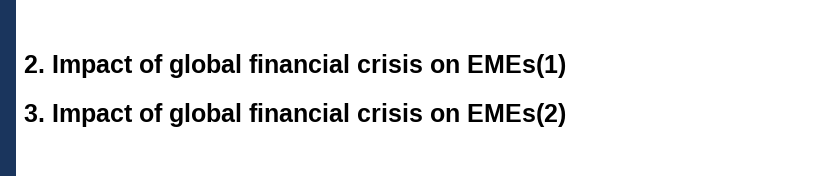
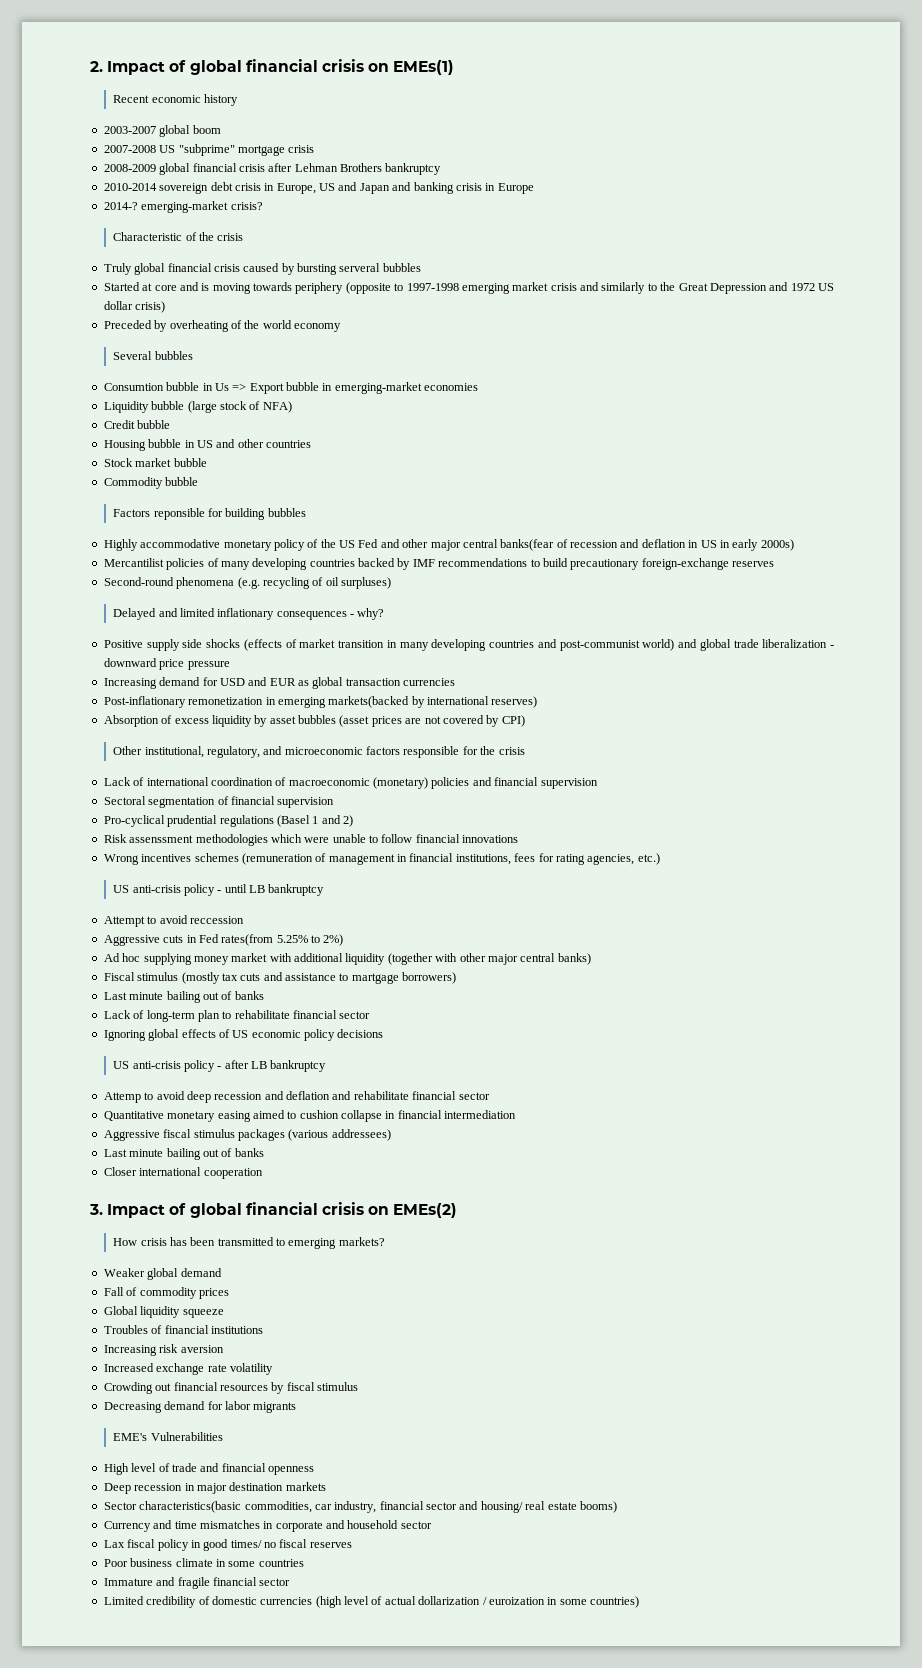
(566, 66) none -> [113,94,238,106] [103,125,221,137] [103,144,315,156] [103,163,442,175] [103,182,534,194] [103,201,263,213] [113,232,244,241] [103,263,421,275] [103,282,834,294] [103,301,166,313] [103,320,341,332] [113,351,193,360] [103,382,479,394] [103,401,292,413] [103,420,171,429] [103,439,311,451] [103,458,207,467] [103,477,199,489] [113,508,306,520] [103,539,794,551] [103,558,774,570] [103,577,391,589] [113,608,385,620] [103,639,834,651] [103,658,230,670] [103,677,456,689] [103,696,538,708] [103,715,525,727] [113,746,525,758] [103,777,598,789] [103,796,335,808] [103,815,353,827] [103,834,519,846] [103,853,660,865] [113,884,325,896] [103,915,244,927] [103,934,344,946] [103,953,591,965] [103,972,457,984] [103,991,264,1003] [103,1010,371,1022] [103,1029,384,1041] [113,1060,327,1072] [103,1091,490,1103] [103,1110,517,1122] [103,1129,391,1141] [103,1148,264,1160] [103,1167,263,1179] // Recent economic history // 2003-2007 global boom // 2007-2008 US "subprime" mortgage crisis // 2008-2009 global financial crisis after Lehman Brothers bankruptcy // 2010-2014 sovereign debt crisis in Europe, US and Japan and banking crisis in Europe // 2014-? emerging-market crisis? // Characteristic of the crisis // Truly global financial crisis caused by bursting serveral bubbles // Started at core and is moving towards periphery (opposite to 1997-1998 emerging market crisis and similarly to the Great Depression and 1972 US dollar crisis) // Preceded by overheating of the world economy // Several bubbles // Consumtion bubble in Us => Export bubble in emerging-market economies // Liquidity bubble (large stock of NFA) // Credit bubble // Housing bubble in US and other countries // Stock market bubble // Commodity bubble // Factors reponsible for building bubbles // Highly accommodative monetary policy of the US Fed and other major central banks(fear of recession and deflation in US in early 2000s) // Mercantilist policies of many developing countries backed by IMF recommendations to build precautionary foreign-exchange reserves // Second-round phenomena (e.g. recycling of oil surpluses) // Delayed and limited inflationary consequences - why? // Positive supply side shocks (effects of market transition in many developing countries and post-communist world) and global trade liberalization - downward price pressure // Increasing demand for USD and EUR as global transaction currencies // Post-inflationary remonetization in emerging markets(backed by international reserves) // Absorption of excess liquidity by asset bubbles (asset prices are not covered by CPI) // Other institutional, regulatory, and microeconomic factors responsible for the crisis // Lack of international coordination of macroeconomic (monetary) policies and financial supervision // Sectoral segmentation of financial supervision // Pro-cyclical prudential regulations (Basel 1 and 2) // Risk assenssment methodologies which were unable to follow financial innovations // Wrong incentives schemes (remuneration of management in financial institutions, fees for rating agencies, etc.) // US anti-crisis policy - until LB bankruptcy // Attempt to avoid reccession // Aggressive cuts in Fed rates(from 5.25% to 2%) // Ad hoc supplying money market with additional liquidity (together with other major central banks) // Fiscal stimulus (mostly tax cuts and assistance to martgage borrowers) // Last minute bailing out of banks // Lack of long-term plan to rehabilitate financial sector // Ignoring global effects of US economic policy decisions // US anti-crisis policy - after LB bankruptcy // Attemp to avoid deep recession and deflation and rehabilitate financial sector // Quantitative monetary easing aimed to cushion collapse in financial intermediation // Aggressive fiscal stimulus packages (various addressees) // Last minute bailing out of banks // Closer international cooperation
(566, 115) none -> [113,1237,385,1249] [103,1268,222,1280] [103,1287,229,1299] [103,1306,224,1318] [103,1325,263,1334] [103,1344,224,1356] [103,1363,273,1375] [103,1382,358,1394] [103,1401,297,1413] [113,1432,223,1441] [103,1463,314,1475] [103,1482,326,1494] [103,1501,617,1513] [103,1520,432,1532] [103,1539,352,1551] [103,1558,304,1567] [103,1577,291,1589] [103,1596,639,1608] // How crisis has been transmitted to emerging markets? // Weaker global demand // Fall of commodity prices // Global liquidity squeeze // Troubles of financial institutions // Increasing risk aversion // Increased exchange rate volatility // Crowding out financial resources by fiscal stimulus // Decreasing demand for labor migrants // EME's Vulnerabilities // High level of trade and financial openness // Deep recession in major destination markets // Sector characteristics(basic commodities, car industry, financial sector and housing/ real estate booms) // Currency and time mismatches in corporate and household sector // Lax fiscal policy in good times/ no fiscal reserves // Poor business climate in some countries // Immature and fragile financial sector // Limited credibility of domestic currencies (high level of actual dollarization / euroization in some countries)

